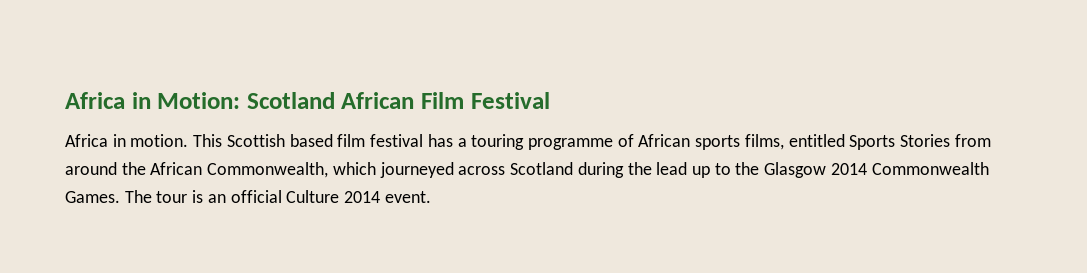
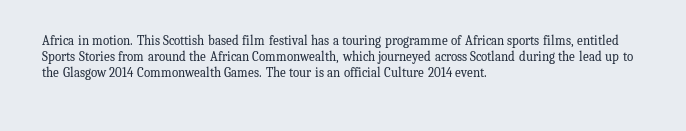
[65,92,550,109] [65,134,126,147] Africa in Motion: Scotland African Film Festival // Africa in -> [42,35,89,45] Africa in

